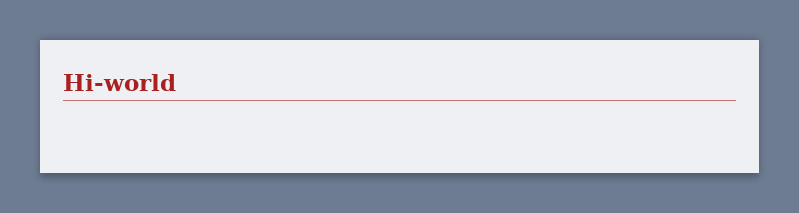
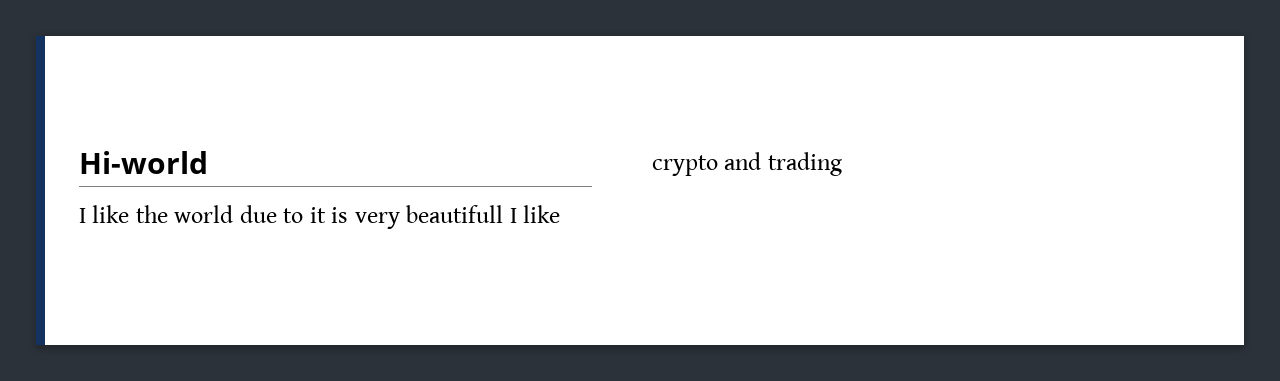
(176, 82) none -> [79,205,561,229] [652,152,842,176] // I like the world due to it is very beautifull I like crypto and trading

